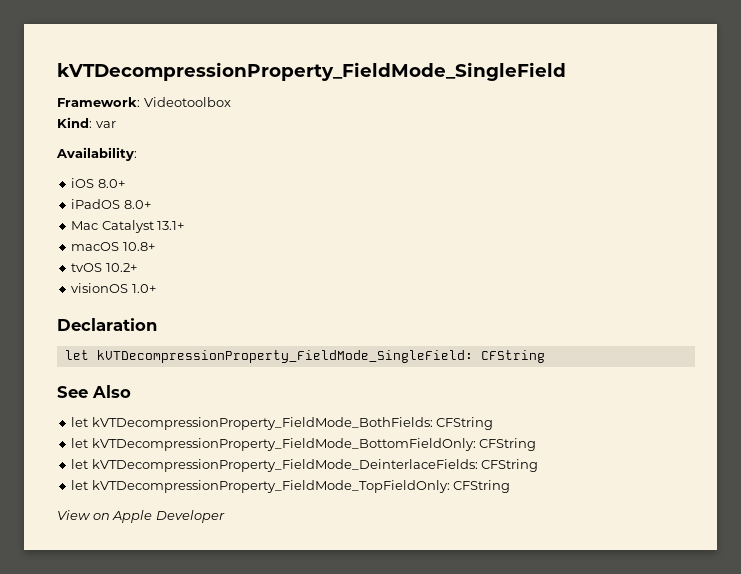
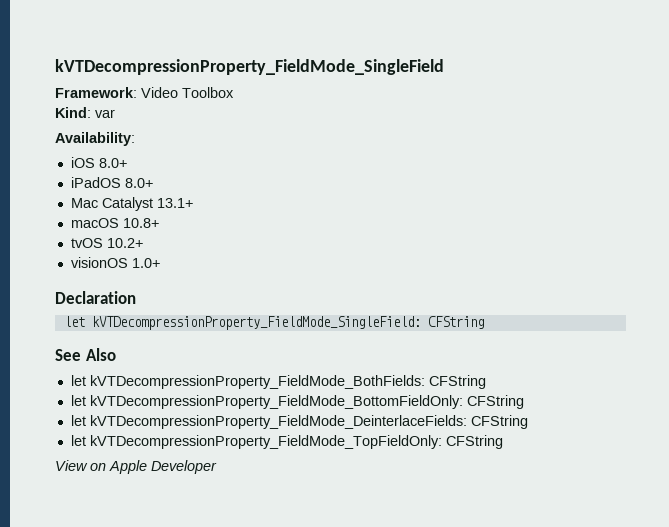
[143,97,231,107] Videotoolbox -> [141,87,234,98] Video Toolbox

